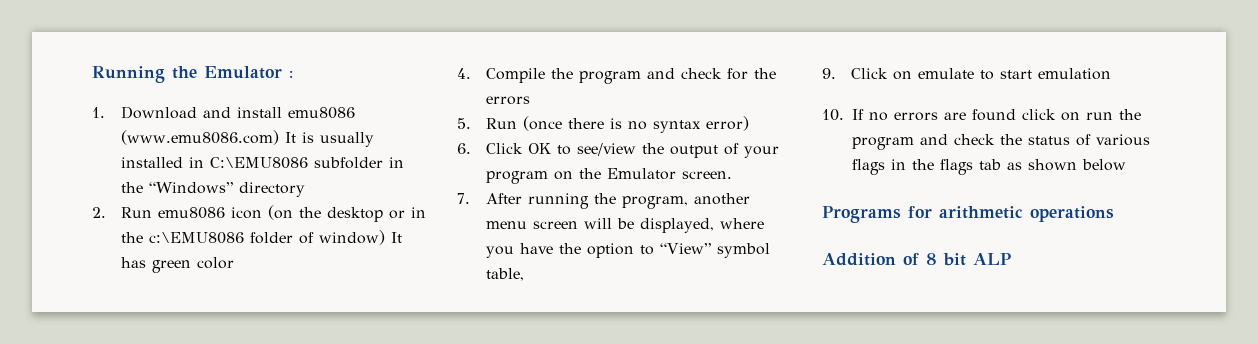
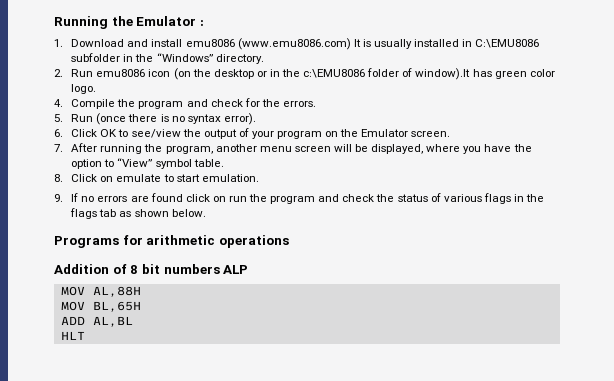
[238,182,305,197] directory -> [215,54,264,64] directory.
[318,230,402,245] window) It -> [415,68,471,80] window).It
(234, 263) none -> [71,84,97,94] logo.
[485,96,530,105] errors -> [282,101,316,107] errors.
[705,116,749,131] error) -> [223,113,256,125] error).
[485,268,524,281] [822,68,836,79] table, // 9. -> [193,159,224,167] [54,174,63,182] table. // 8.
[1037,68,1111,80] [822,109,844,121] emulation // 10. -> [201,174,259,182] [54,194,63,202] emulation. // 9.
[1082,159,1126,171] below -> [171,209,206,217] below.
(966, 259) none -> [163,264,220,274] numbers
(1011, 259) none -> [60,286,141,297] [60,301,141,312] [60,316,133,327] [60,331,85,340] // MOV AL,88H // MOV BL,65H // ADD AL,BL // HLT

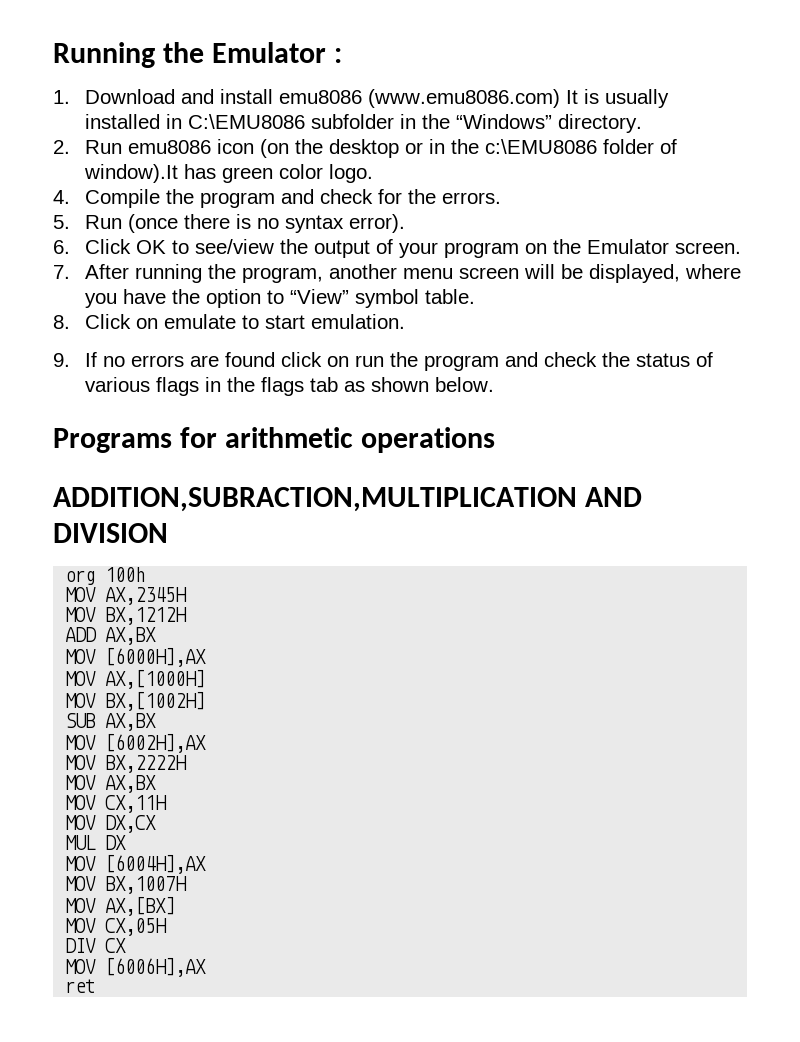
[54,264,249,274] [60,286,141,297] [60,301,141,312] Addition of 8 bit numbers ALP // MOV AL,88H // MOV BL,65H -> [53,487,642,512] [53,523,168,543] [65,567,146,585] [65,587,188,605] [65,607,188,625] ADDITION,SUBRACTION,MULTIPLICATION AND DIVISION // org 100h // MOV AX,2345H // MOV BX,1212H
[92,316,133,327] [60,331,85,340] AL,BL // HLT -> [105,627,157,645] [65,647,207,667] [65,669,206,689] [65,691,206,711] [65,713,157,731] [65,733,207,753] [65,755,188,773] [65,775,157,793] [65,795,168,813] [65,815,157,833] [65,835,127,850] [65,854,207,874] [65,876,188,894] [65,896,176,916] [65,918,168,936] [65,938,127,953] [65,957,207,977] [65,979,96,993] AX,BX // MOV [6000H],AX // MOV AX,[1000H] // MOV BX,[1002H] // SUB AX,BX // MOV [6002H],AX // MOV BX,2222H // MOV AX,BX // MOV CX,11H // MOV DX,CX // MUL DX // MOV [6004H],AX // MOV BX,1007H // MOV AX,[BX] // MOV CX,05H // DIV CX // MOV [6006H],AX // ret

